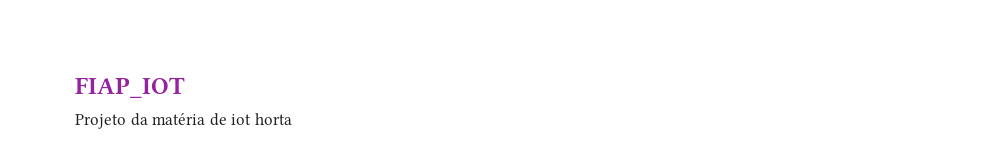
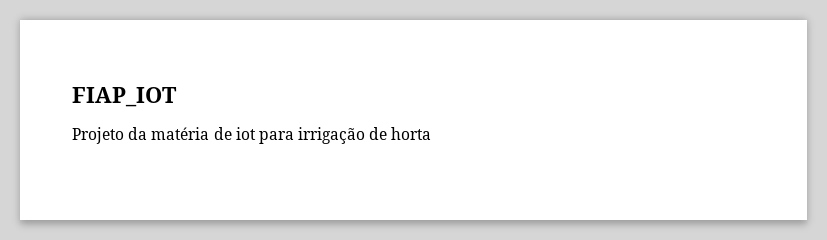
(252, 119) none -> [258,127,388,144] para irrigação de

